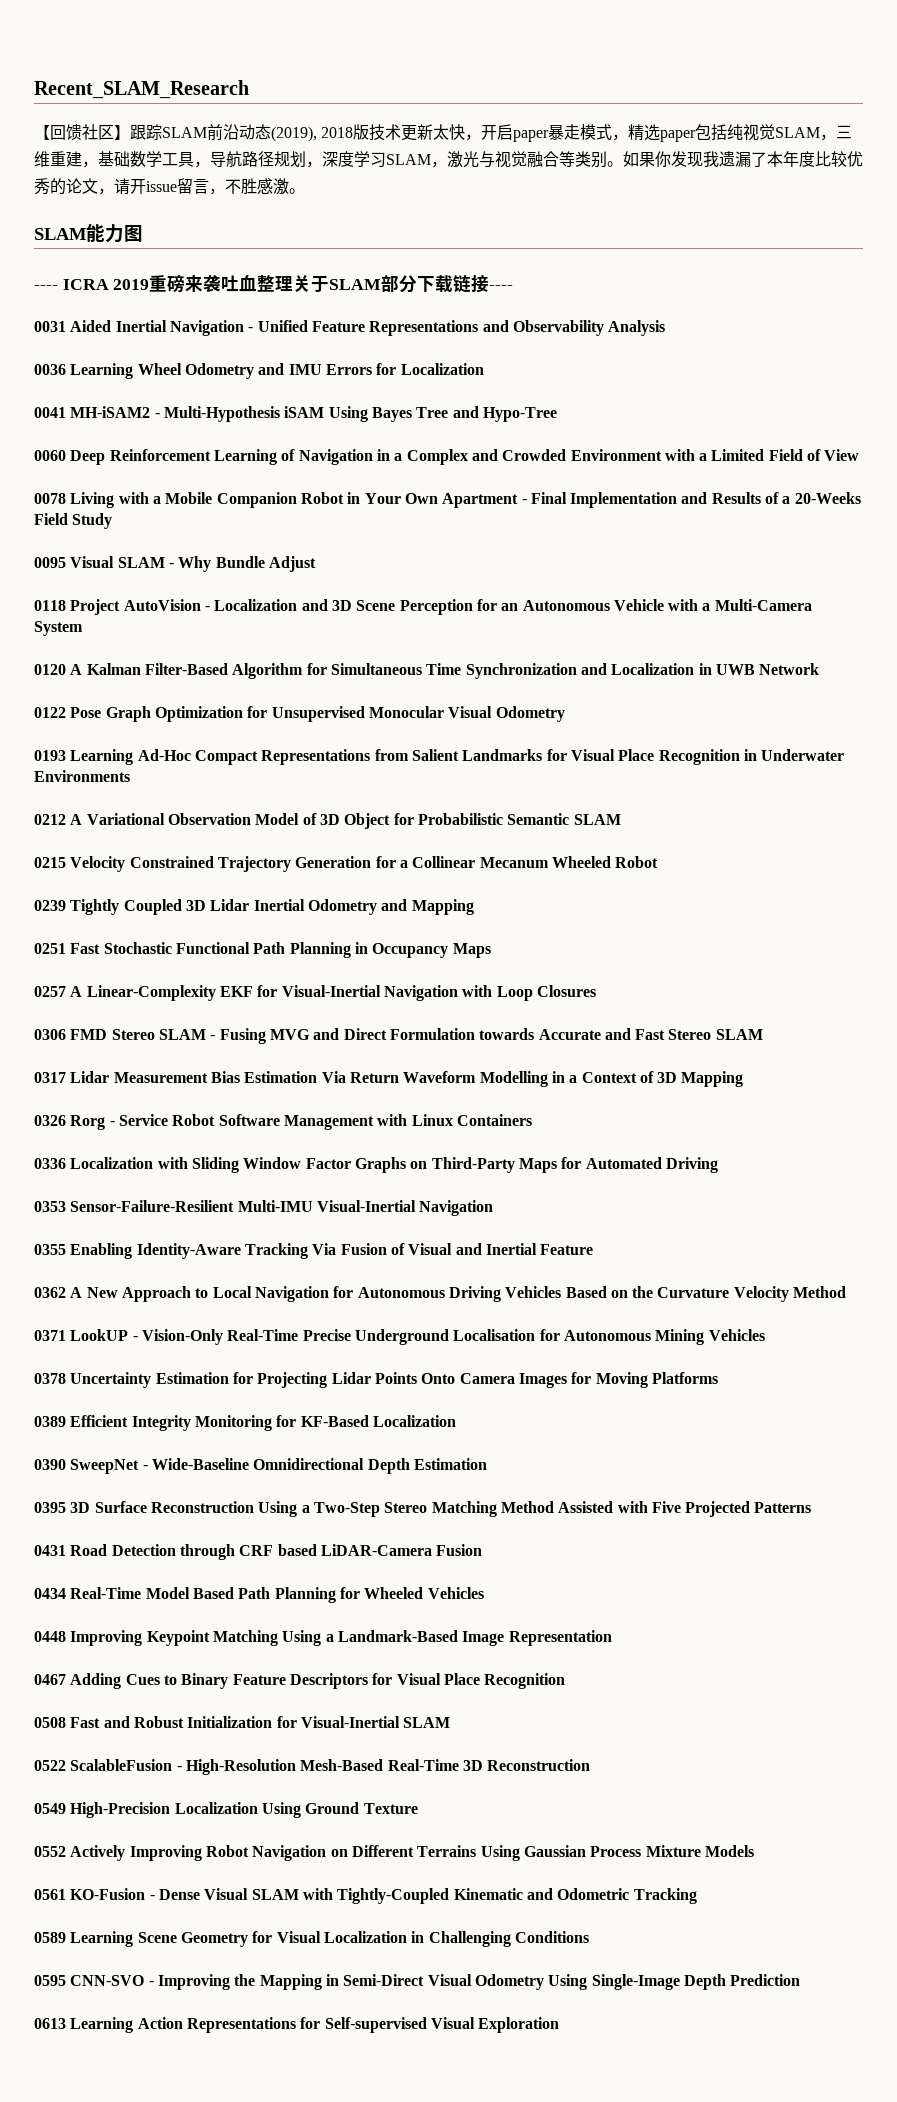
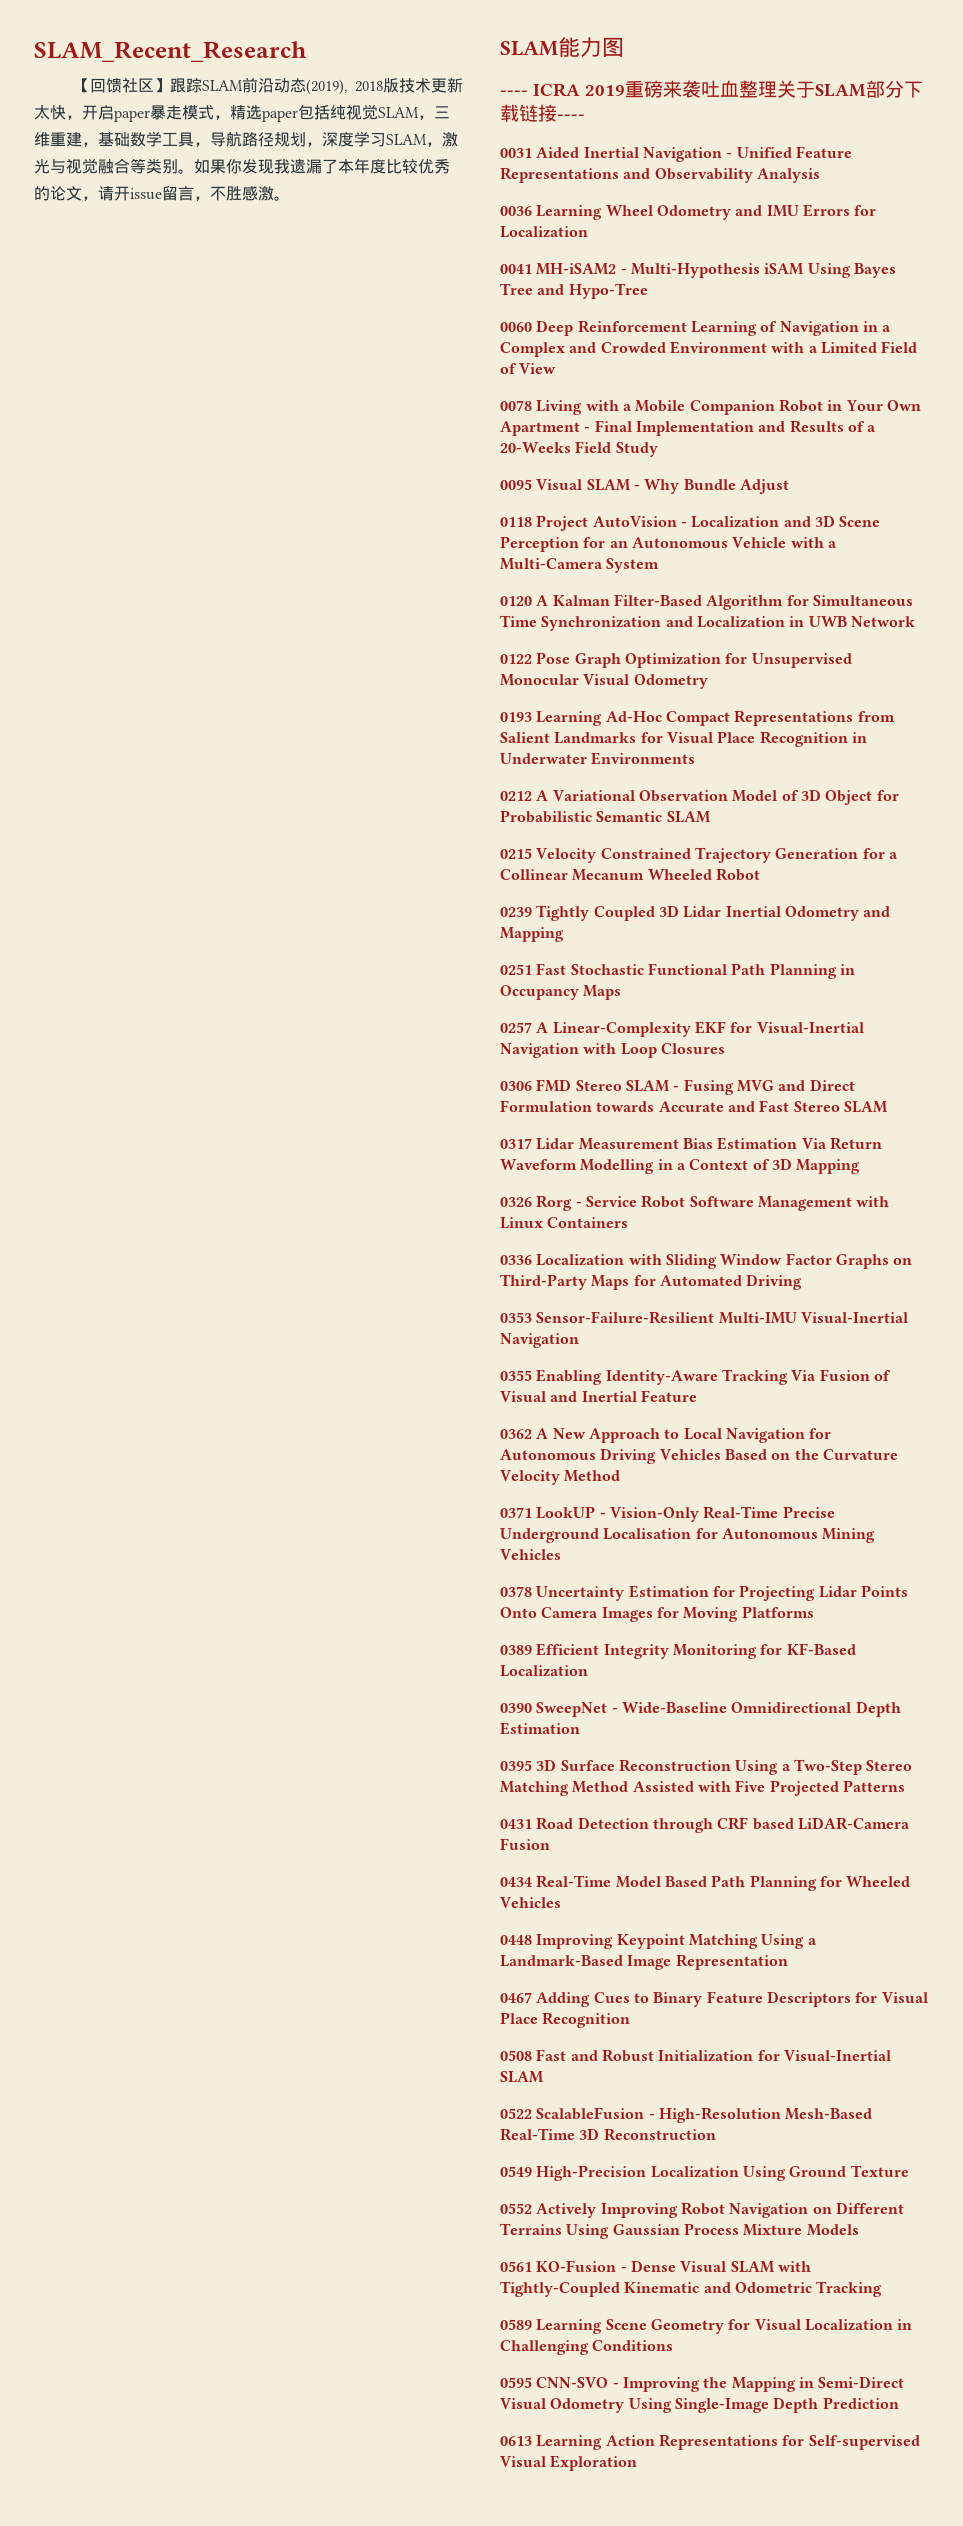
[34,80,249,99] Recent_SLAM_Research -> [34,41,307,62] SLAM_Recent_Research

